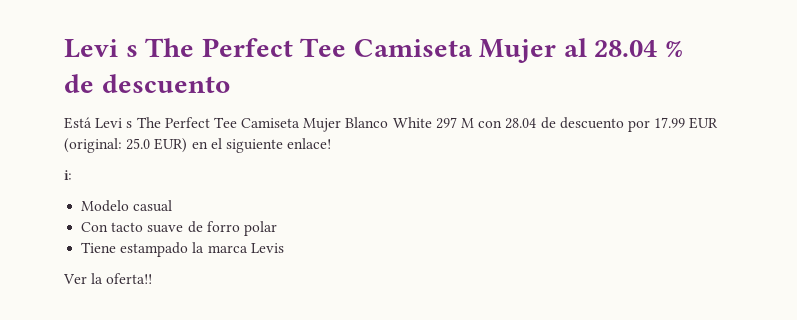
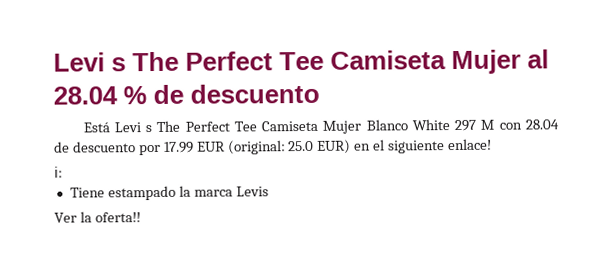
[81,200,173,212] [81,221,277,236] // Modelo casual // Con tacto suave de forro polar -> (63, 172) none

